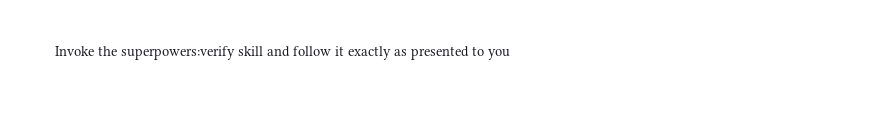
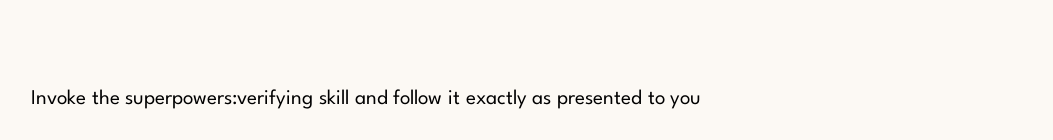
[121,46,235,60] superpowers:verify -> [125,89,314,109] superpowers:verifying

